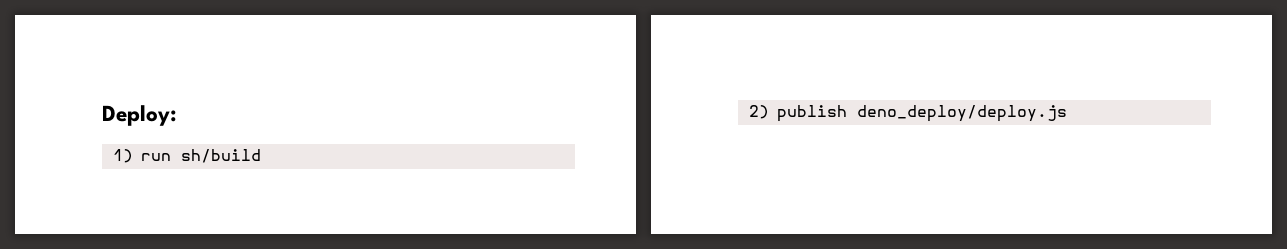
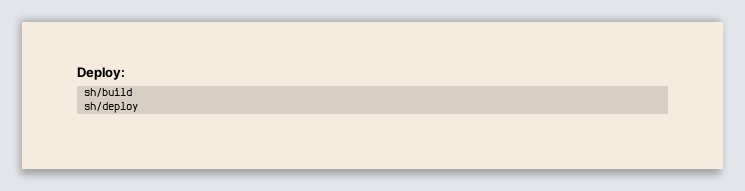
[112,149,172,163] 1) run -> (125, 73) none
[748,105,1068,122] 2) publish deno_deploy/deploy.js -> [83,102,138,113] sh/deploy

